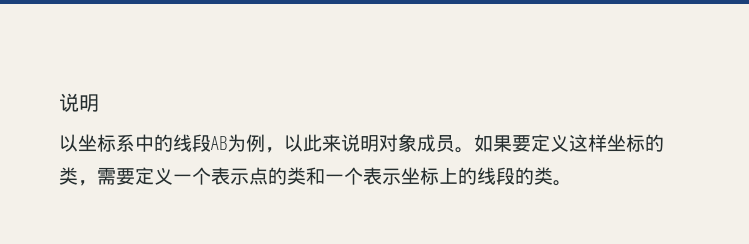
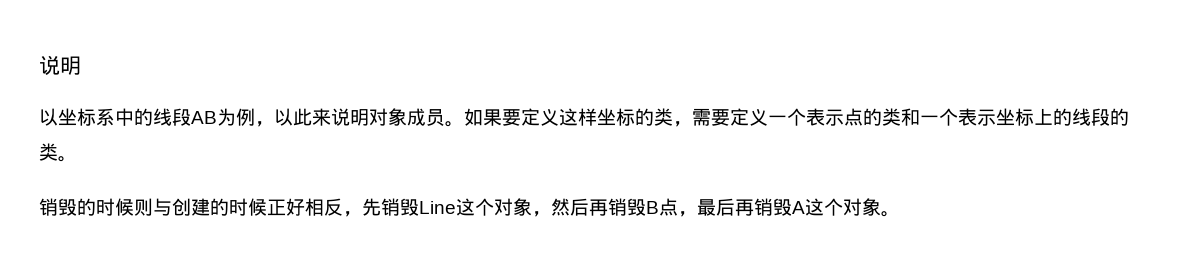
(572, 183) none -> [39,198,900,217] // 销毁的时候则与创建的时候正好相反，先销毁Line这个对象，然后再销毁B点，最后再销毁A这个对象。

